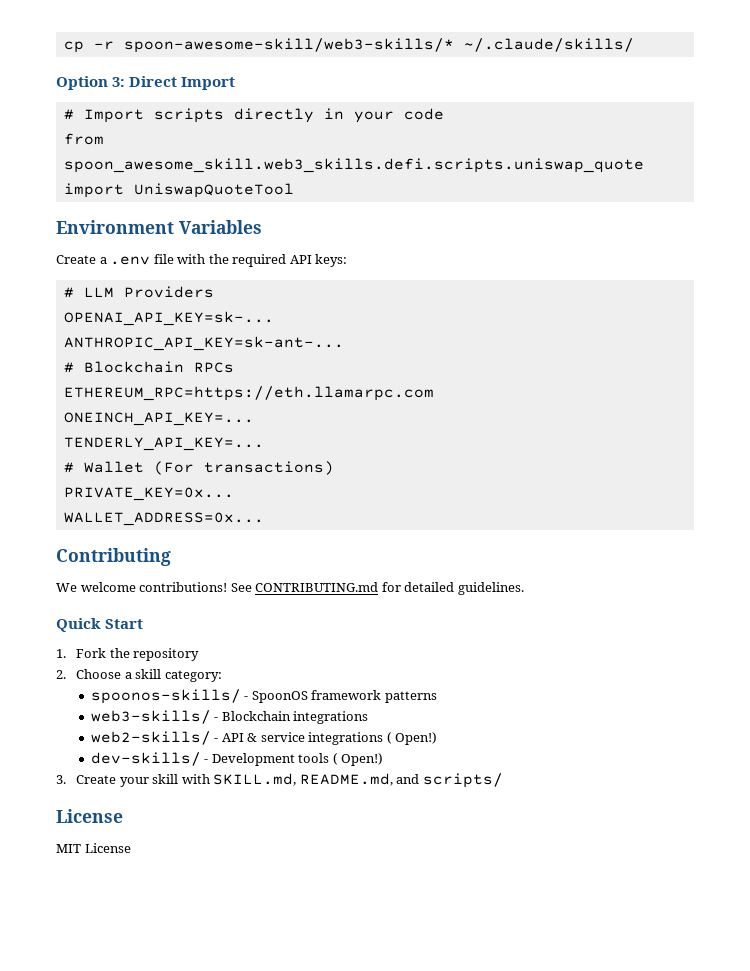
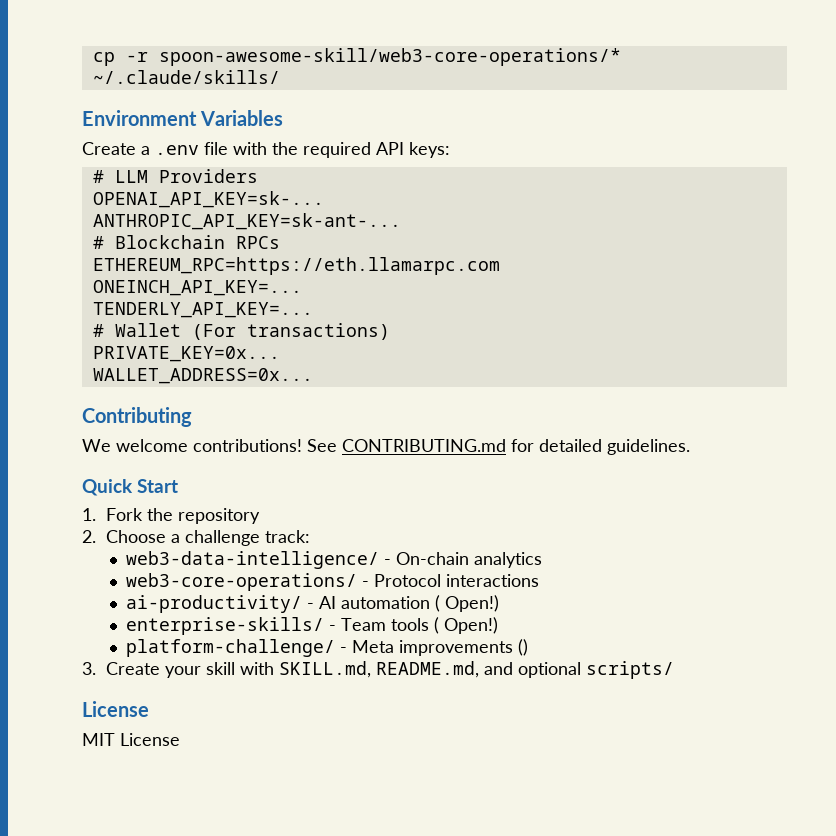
[123,38,454,53] spoon-awesome-skill/web3-skills/* -> [158,48,621,66] spoon-awesome-skill/web3-core-operations/*
[56,76,236,90] [63,108,444,123] [63,133,104,145] [63,158,644,173] [63,183,294,198] // Option 3: Direct Import // # Import scripts directly in your code // from spoon_awesome_skill.web3_skills.defi.scripts.uniswap_quote import UniswapQuoteTool -> (280, 77) none
[135,669,222,682] [90,689,437,704] [90,710,369,724] [90,731,438,745] [90,752,295,766] skill category: // spoonos-skills/ - SpoonOS framework patterns // web3-skills/ - Blockchain integrations // web2-skills/ - API & service integrations ( Open!) // dev-skills/ - Development -> [185,530,311,546] [126,551,543,569] [126,573,540,591] [126,595,500,613] [126,617,387,635] challenge track: // web3-data-intelligence/ - On-chain analytics // web3-core-operations/ - Protocol interactions // ai-productivity/ - AI automation ( Open!) // enterprise-skills/ - Team
(384, 759) none -> [126,639,529,657] // platform-challenge/ - Meta improvements ()
(420, 779) none -> [518,662,582,678] optional

